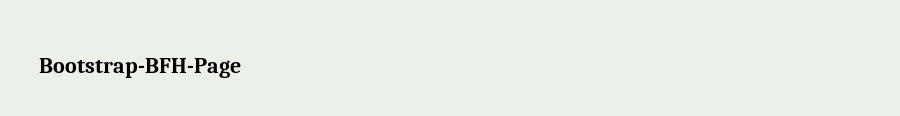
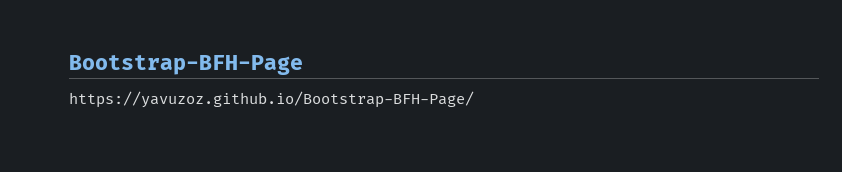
(241, 68) none -> [69,91,474,108] // https://yavuzoz.github.io/Bootstrap-BFH-Page/

